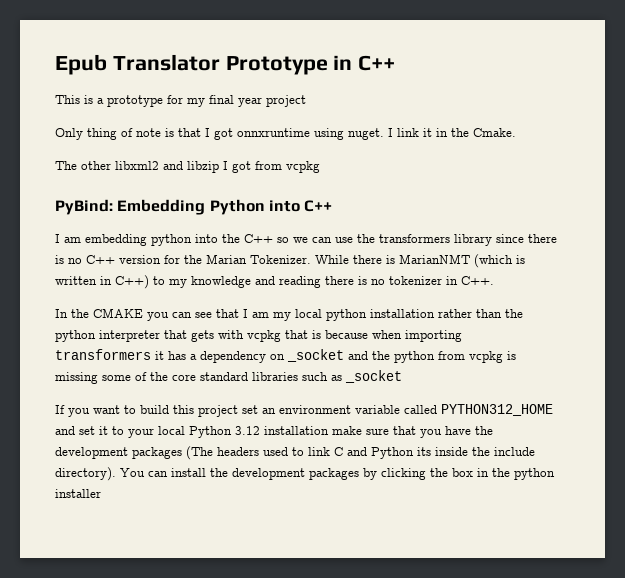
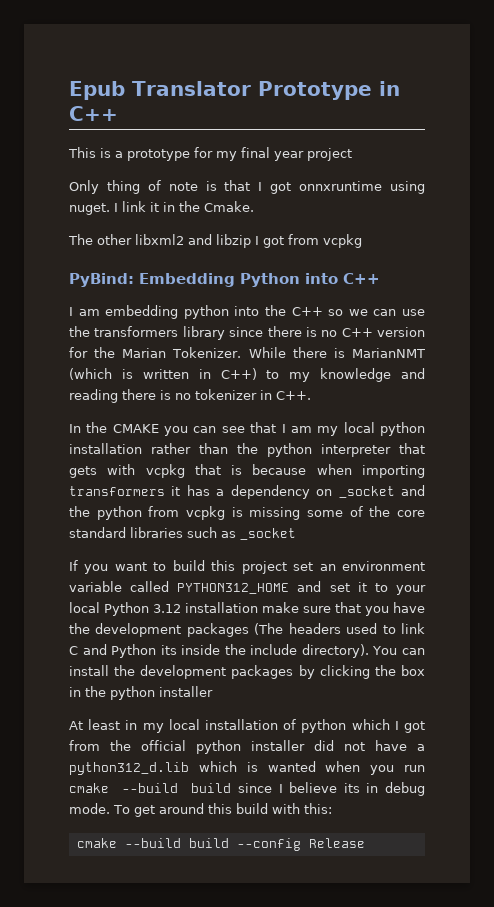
(101, 493) none -> [69,719,425,733] [69,740,425,754] [69,761,425,775] [69,782,426,796] [69,803,332,817] [76,838,365,851] // At least in my local installation of python which I got from the official python installer did not have a python312_d.lib which is wanted when you run cmake --build build since I believe its in debug mode. To get around this build with this: // cmake --build build --config Release

